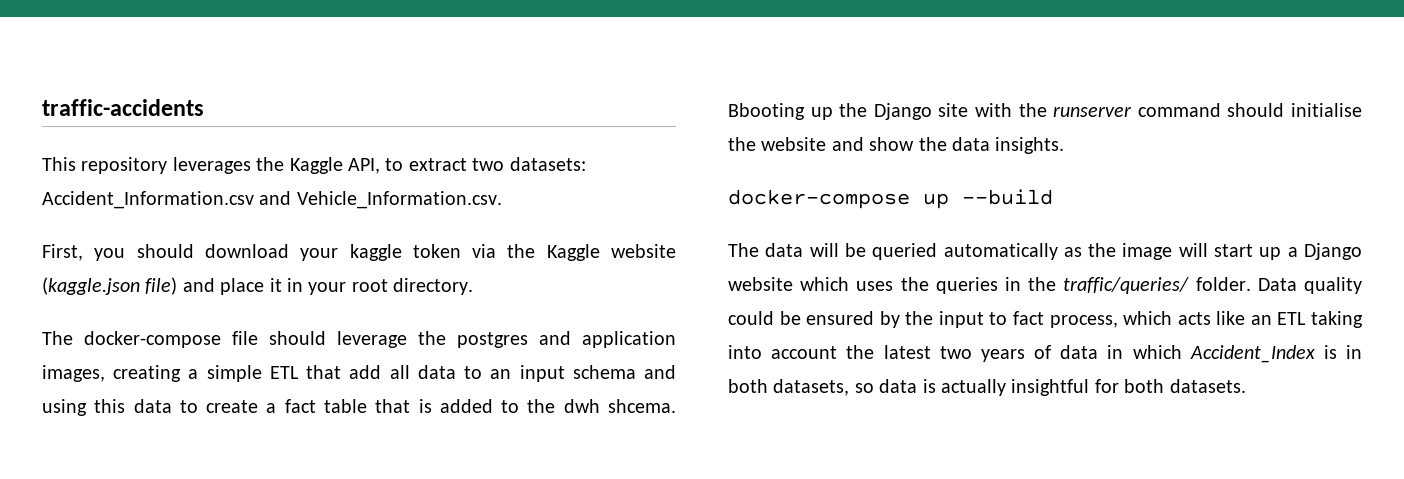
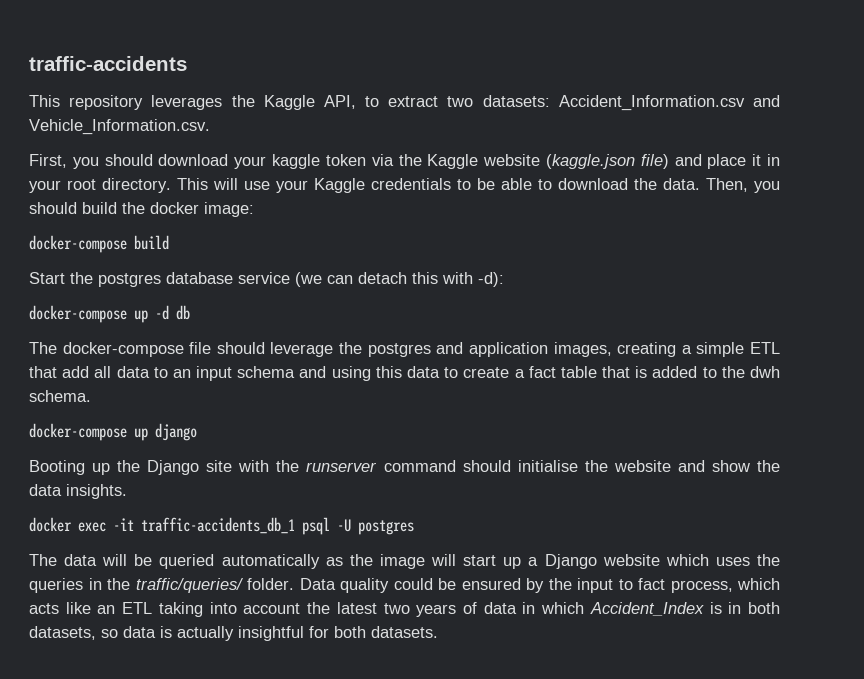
(474, 286) none -> [177,178,780,193] [29,202,254,217] [29,235,169,253] [29,272,504,287] [29,305,190,323] This will use your Kaggle credentials to be able to download the data. Then, you should build the docker image: // docker-compose build // Start the postgres database service (we can detach this with -d): // docker-compose up -d db
[608,399,676,413] [728,103,805,120] shcema. Bbooting -> [29,390,91,402] [29,423,197,441] [29,460,85,475] schema. // docker-compose up django // Booting
[728,189,1053,209] docker-compose up --build -> [29,517,414,535] docker exec -it traffic-accidents_db_1 psql -U postgres

